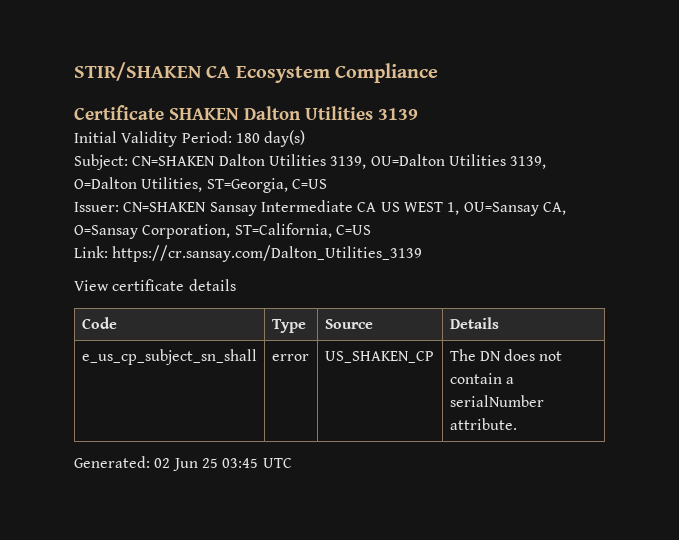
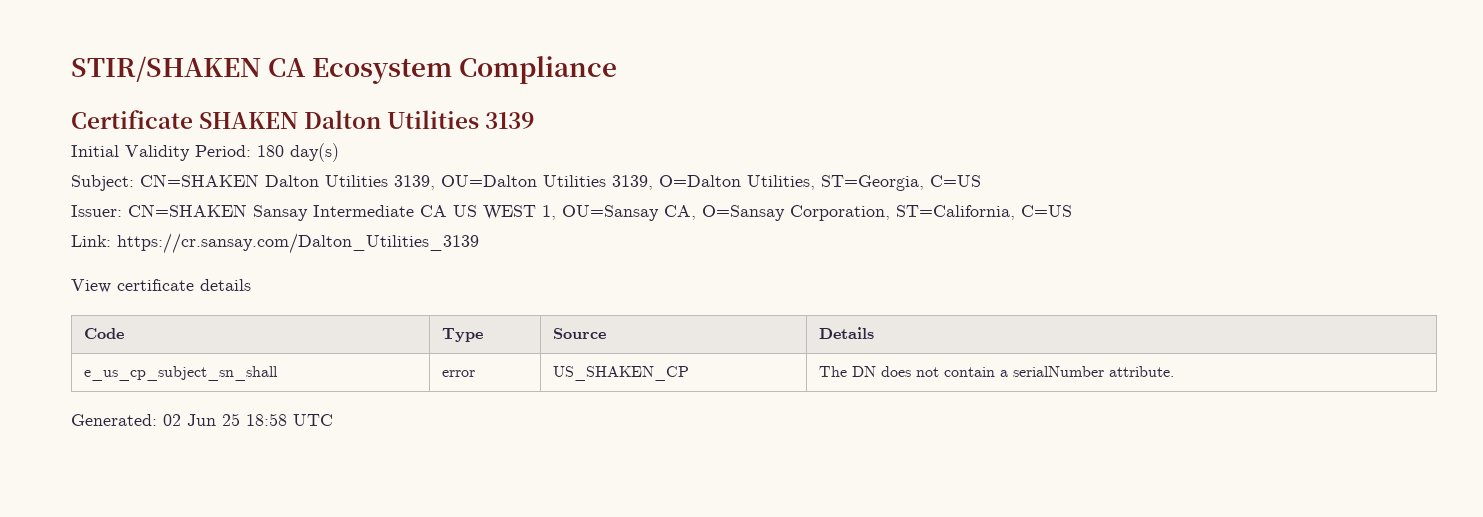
[222,458,259,468] 03:45 -> [246,413,287,426] 18:58

